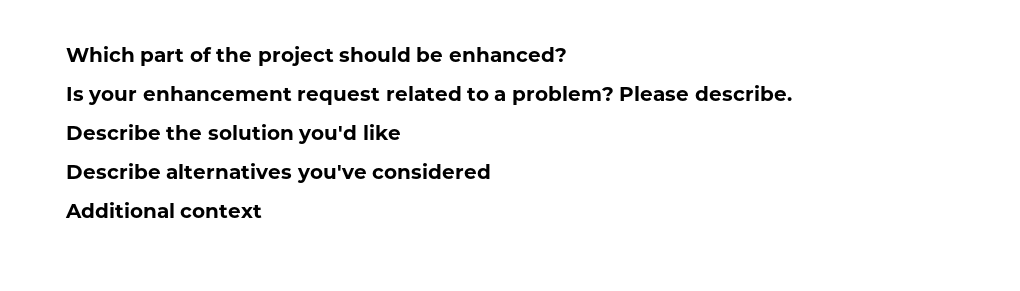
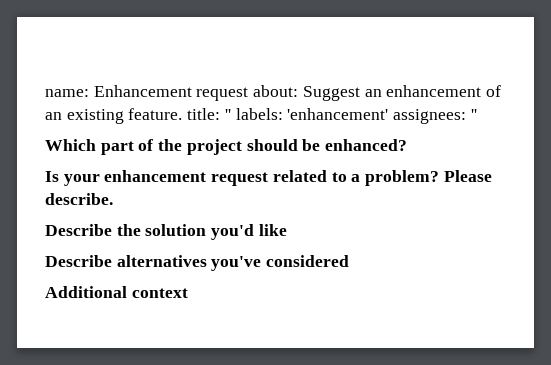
(66, 54) none -> [45,85,502,101] [45,108,477,124] name: Enhancement request about: Suggest an enhancement of an existing feature. title: '' labels: 'enhancement' assignees: '' //

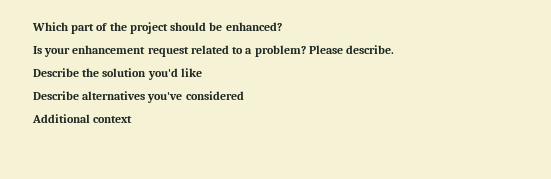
[45,85,502,101] [45,108,477,124] name: Enhancement request about: Suggest an enhancement of an existing feature. title: '' labels: 'enhancement' assignees: '' // -> (32, 26) none

